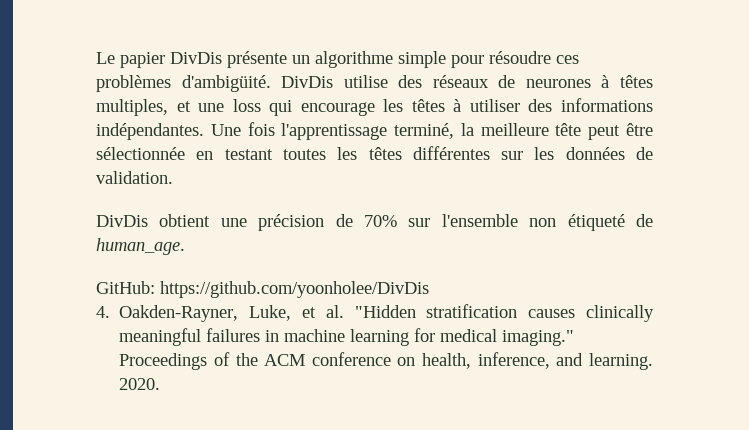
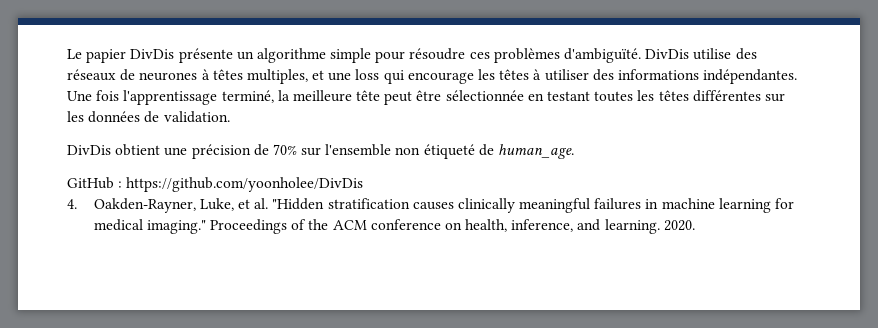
[181,75,271,92] d'ambigüité. -> [564,48,642,63] d'ambiguïté.
[96,281,155,294] GitHub: -> [67,177,123,189] GitHub :

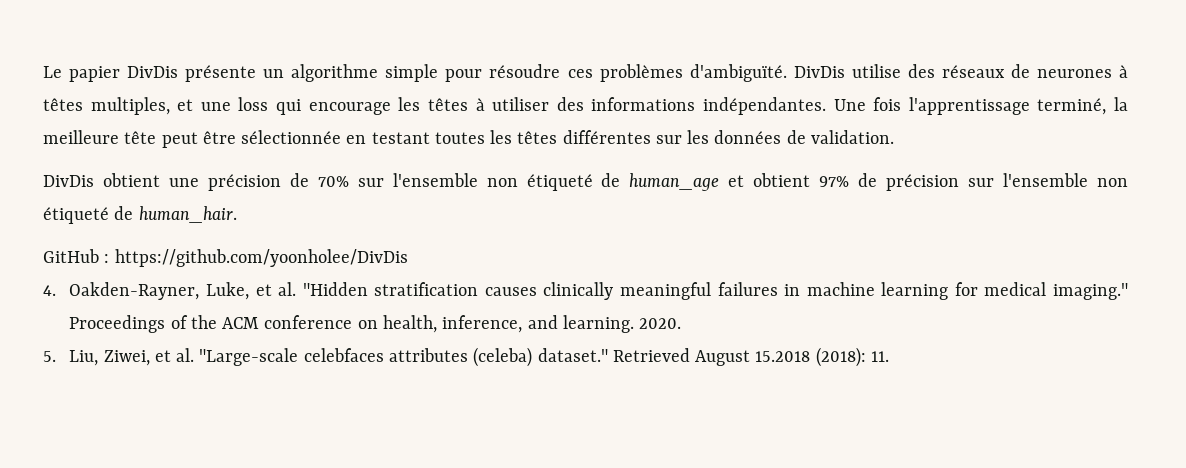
[498,144,575,159] human_age. -> [629,173,1128,191] [43,206,237,224] human_age et obtient 97% de précision sur l'ensemble non étiqueté de human_hair.
(695, 225) none -> [43,347,889,367] // 5. Liu, Ziwei, et al. "Large-scale celebfaces attributes (celeba) dataset." Retrieved August 15.2018 (2018): 11.

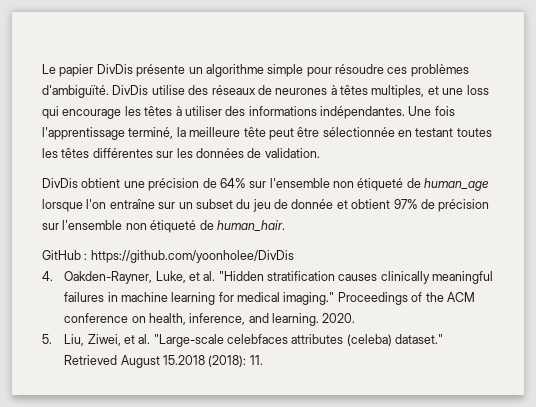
[317,176,349,187] 70% -> [219,178,246,188] 64%
(720, 182) none -> [42,199,334,212] lorsque l'on entraîne sur un subset du jeu de donnée

